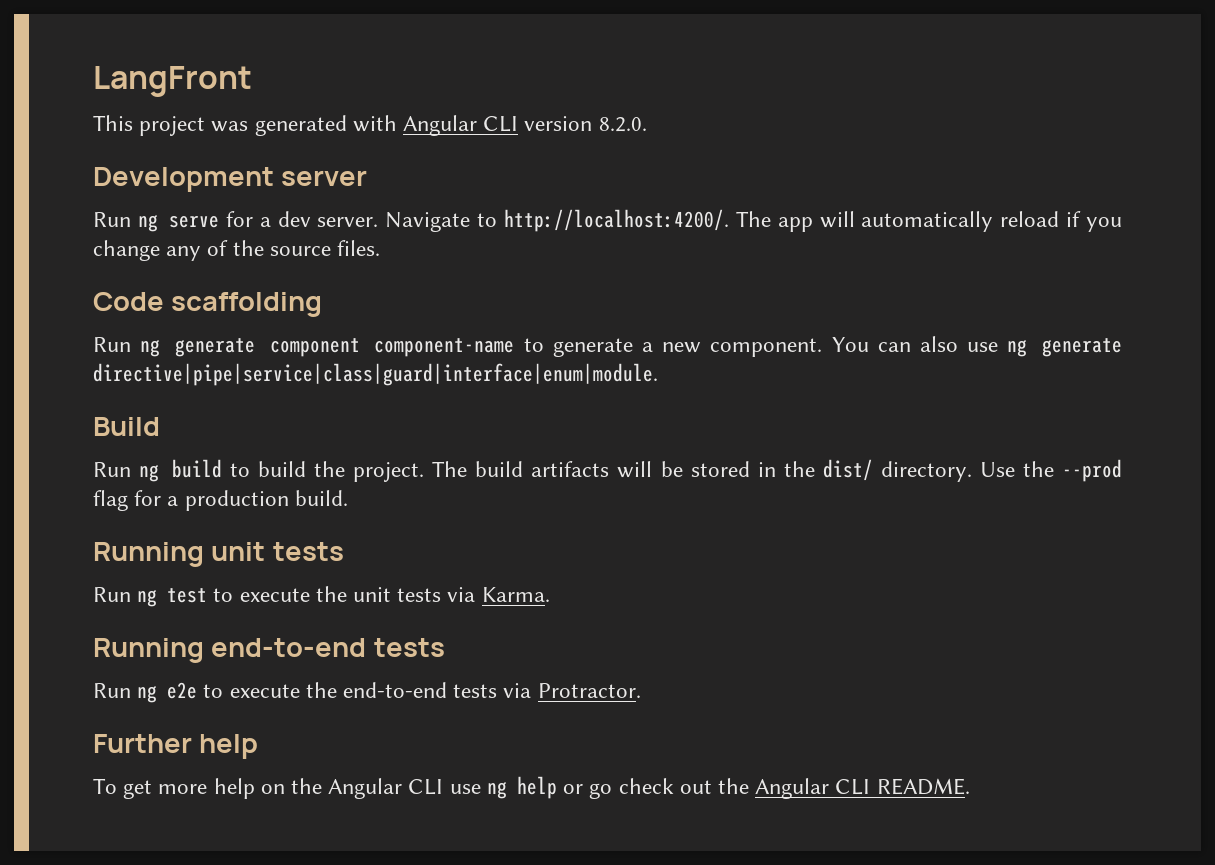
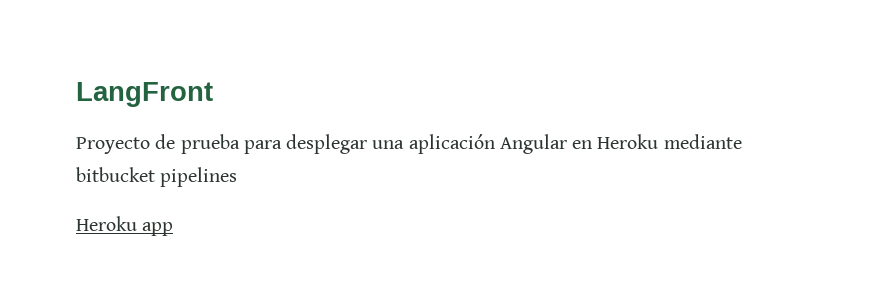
[93,115,647,136] [93,167,368,192] [93,209,1122,232] [93,240,381,261] [93,292,323,317] [93,336,1123,357] [93,363,658,386] [93,417,160,436] [93,459,1123,482] [93,490,348,511] [93,542,344,567] [93,586,550,607] [93,638,445,663] [93,682,641,703] [93,734,259,759] [93,776,970,799] This project was generated with Angular CLI version 8.2.0. // Development server // Run ng serve for a dev server. Navigate to http://localhost:4200/. The app will automatically reload if you change any of the source files. // Code scaffolding // Run ng generate component component-name to generate a new component. You can also use ng generate directive|pipe|service|class|guard|interface|enum|module. // Build // Run ng build to build the project. The build artifacts will be stored in the dist/ directory. Use the --prod flag for a production build. // Running unit tests // Run ng test to execute the unit tests via Karma. // Running end-to-end tests // Run ng e2e to execute the end-to-end tests via Protractor. // Further help // To get more help on the Angular CLI use ng help or go check out the Angular CLI README. -> [76,134,742,154] [76,167,238,187] [76,216,174,236] Proyecto de prueba para desplegar una aplicación Angular en Heroku mediante bitbucket pipelines // Heroku app

